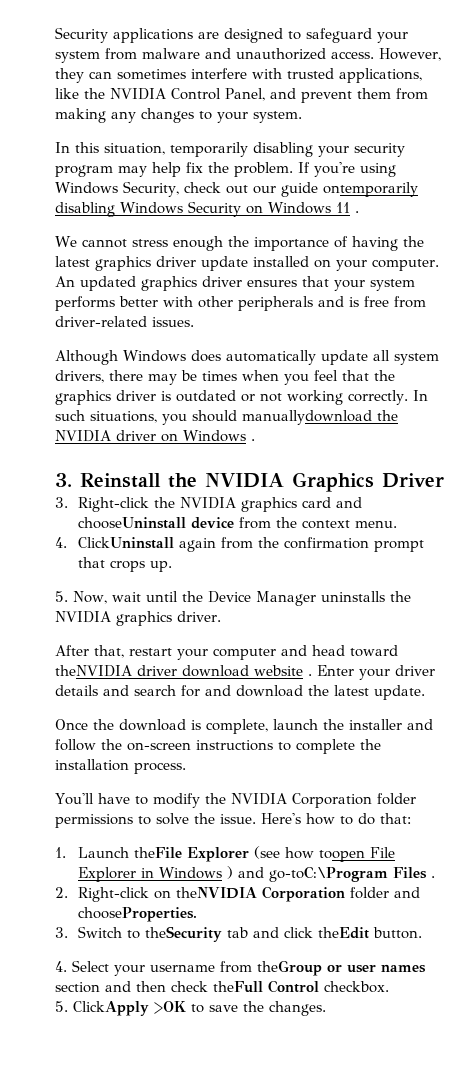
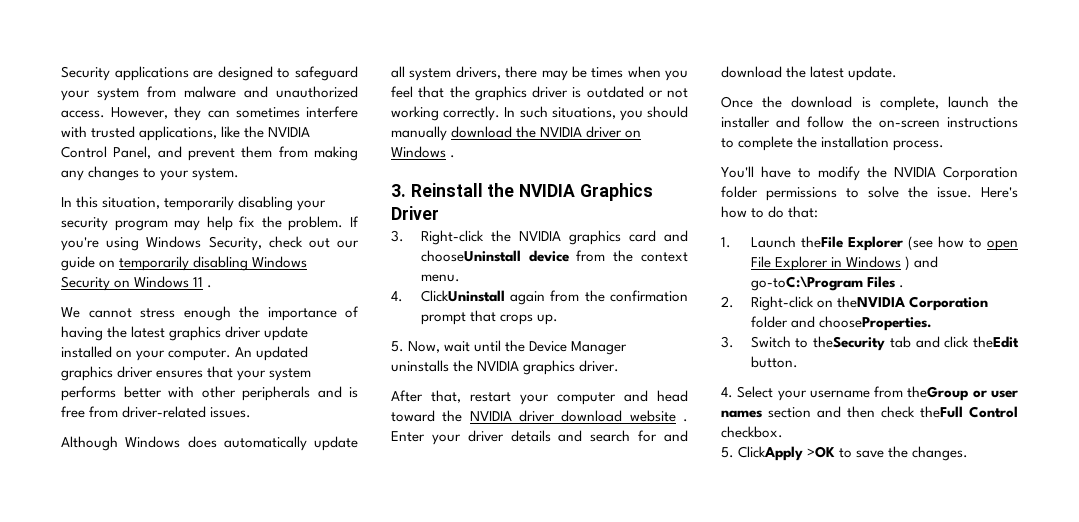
[322,182,418,197] ontemporarily -> [99,256,190,271] on temporarily
[242,410,372,425] manuallydownload -> [391,126,513,141] manually download
[55,665,132,677] theNVIDIA -> [442,410,512,422] the NVIDIA
[319,850,366,862] toopen -> [968,238,1018,251] to open

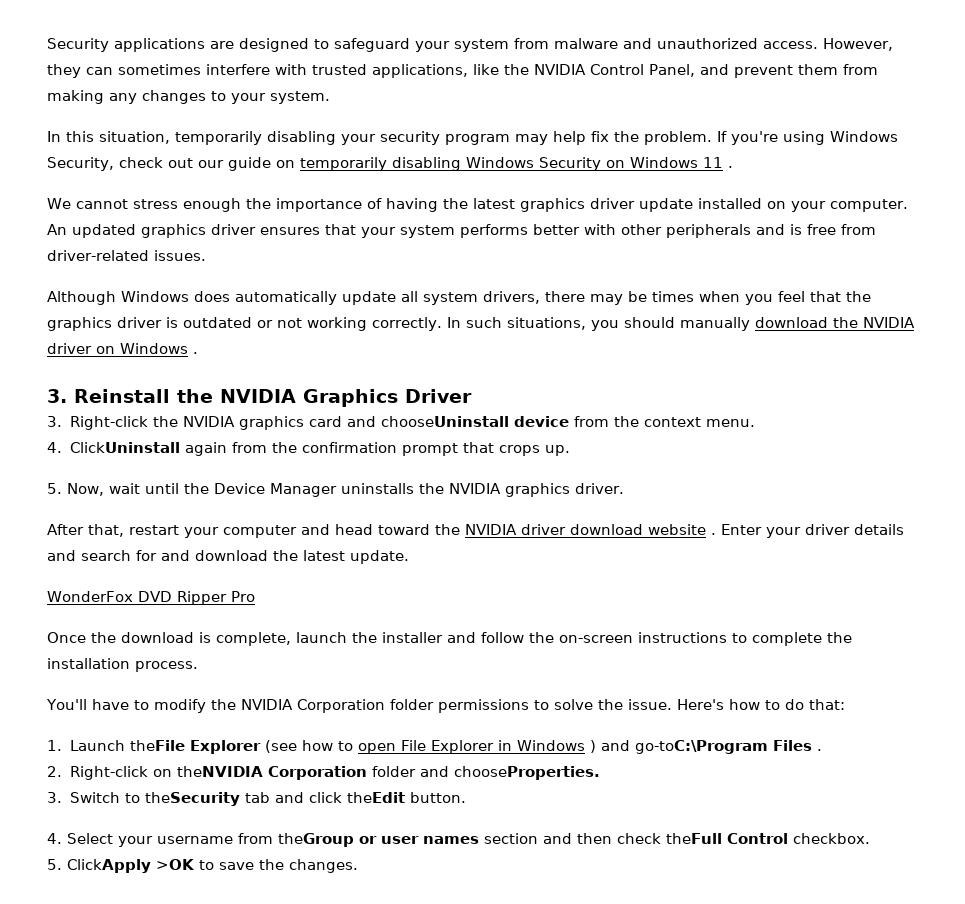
(898, 73) none -> [47,591,255,605] // WonderFox DVD Ripper Pro

